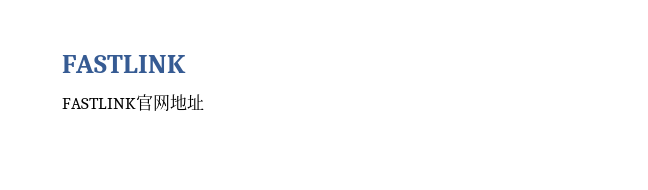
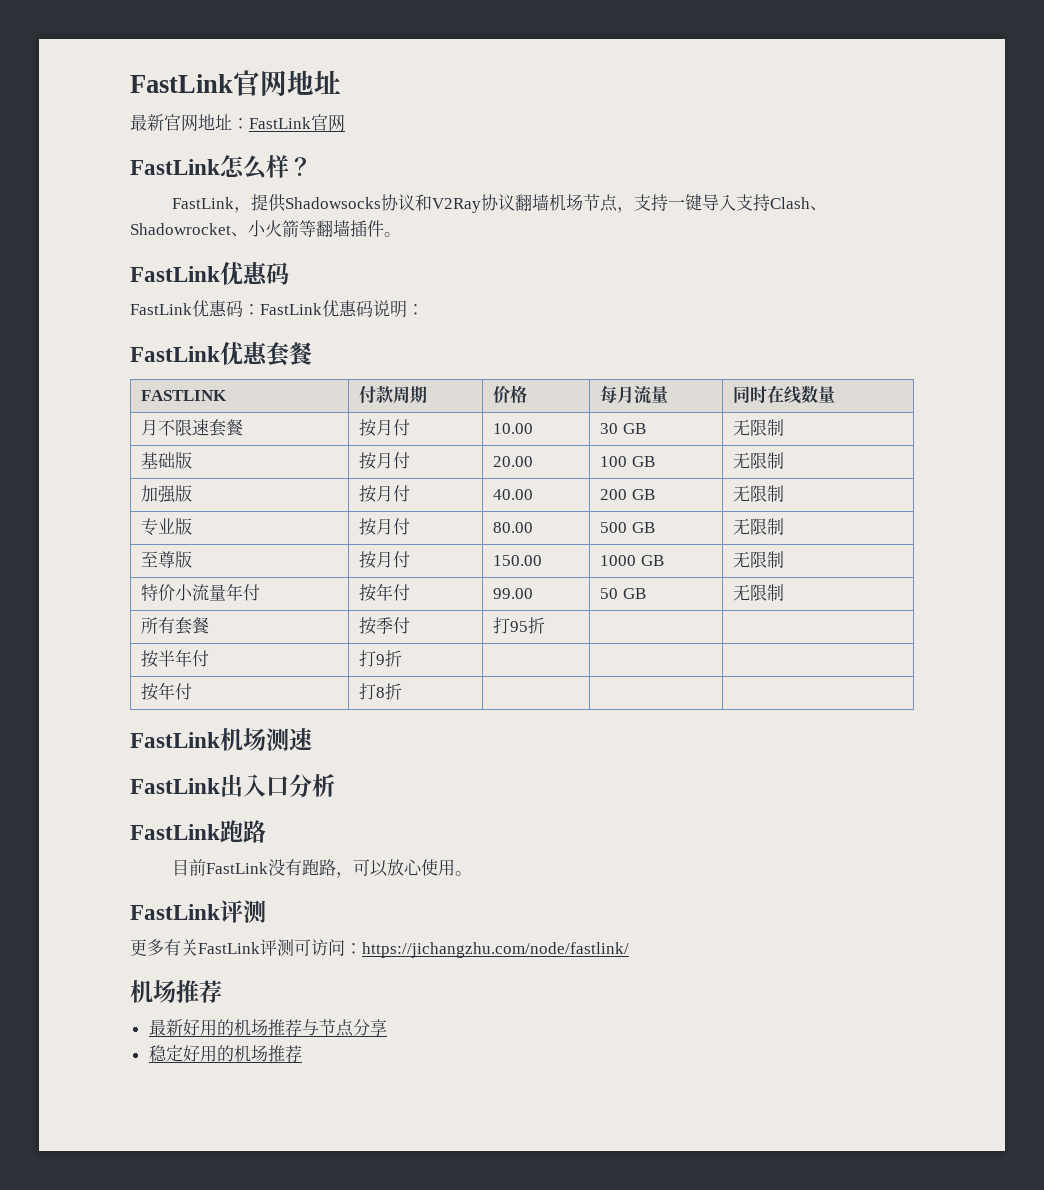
[62,55,186,73] [62,94,204,112] FASTLINK // FASTLINK官网地址 -> [130,70,341,96] [130,114,345,132] [130,155,312,180] [172,194,828,213] [130,220,401,237] [130,261,289,285] [130,300,424,318] [130,341,312,366] [141,390,228,401] [359,385,428,404] [493,385,528,403] [600,385,669,404] [733,385,836,404] [141,419,244,437] [359,419,411,437] [493,423,534,434] [600,423,646,434] [733,419,785,436] [141,452,193,469] [359,452,411,470] [493,456,534,467] [600,456,655,467] [733,452,785,469] [141,485,193,503] [359,485,411,503] [493,489,534,500] [600,489,655,500] [733,485,785,502] [141,518,193,536] [359,518,411,536] [493,522,534,533] [600,522,655,533] [733,518,785,535] [141,551,193,568] [359,551,411,569] [493,555,543,566] [600,555,664,566] [733,551,785,568] [141,583,261,602] [359,583,411,602] [493,588,534,599] [600,588,646,599] [733,584,785,601] [141,617,210,635] [359,617,411,635] [493,617,546,634] [141,649,210,668] [359,650,403,667] [141,682,193,701] [359,683,403,700] [130,728,313,751] [130,774,335,798] [130,820,266,843] [172,859,473,878] [130,900,266,923] [130,939,629,958] [130,980,222,1003] [148,1019,387,1037] [148,1045,302,1063] FastLink官网地址 // 最新官网地址：FastLink官网 // FastLink怎么样？ // FastLink，提供Shadowsocks协议和V2Ray协议翻墙机场节点，支持一键导入支持Clash、Shadowrocket、小火箭等翻墙插件。 // FastLink优惠码 // FastLink优惠码：FastLink优惠码说明： // FastLink优惠套餐 // FASTLINK | 付款周期 | 价格 | 每月流量 | 同时在线数量 // 月不限速套餐 | 按月付 | 10.00 | 30 GB | 无限制 // 基础版 | 按月付 | 20.00 | 100 GB | 无限制 // 加强版 | 按月付 | 40.00 | 200 GB | 无限制 // 专业版 | 按月付 | 80.00 | 500 GB | 无限制 // 至尊版 | 按月付 | 150.00 | 1000 GB | 无限制 // 特价小流量年付 | 按年付 | 99.00 | 50 GB | 无限制 // 所有套餐 | 按季付 | 打95折 | | // 按半年付 | 打9折 | | | // 按年付 | 打8折 | | | // FastLink机场测速 // FastLink出入口分析 // FastLink跑路 // 目前FastLink没有跑路，可以放心使用。 // FastLink评测 // 更多有关FastLink评测可访问：https://jichangzhu.com/node/fastlink/ // 机场推荐 // 最新好用的机场推荐与节点分享 // 稳定好用的机场推荐

